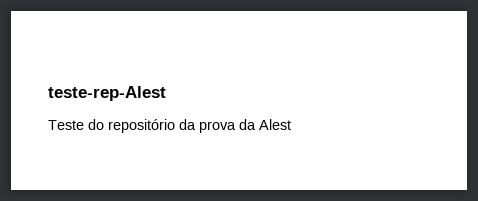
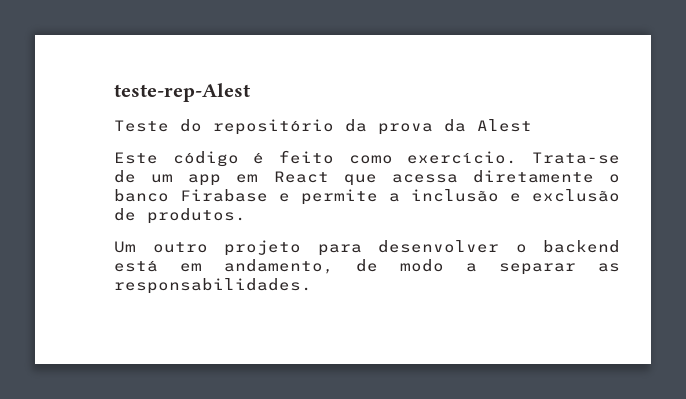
(291, 124) none -> [114,150,620,167] [114,170,620,186] [114,189,620,205] [114,208,246,224] [114,240,620,256] [114,259,620,275] [114,278,312,294] // Este código é feito como exercício. Trata-se de um app em React que acessa diretamente o banco Firabase e permite a inclusão e exclusão de produtos. // Um outro projeto para desenvolver o backend está em andamento, de modo a separar as responsabilidades.

